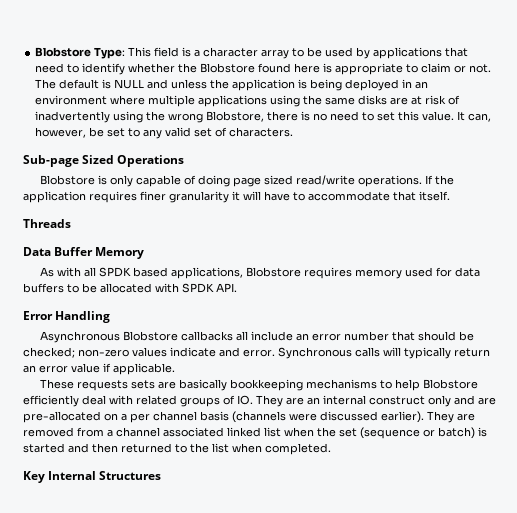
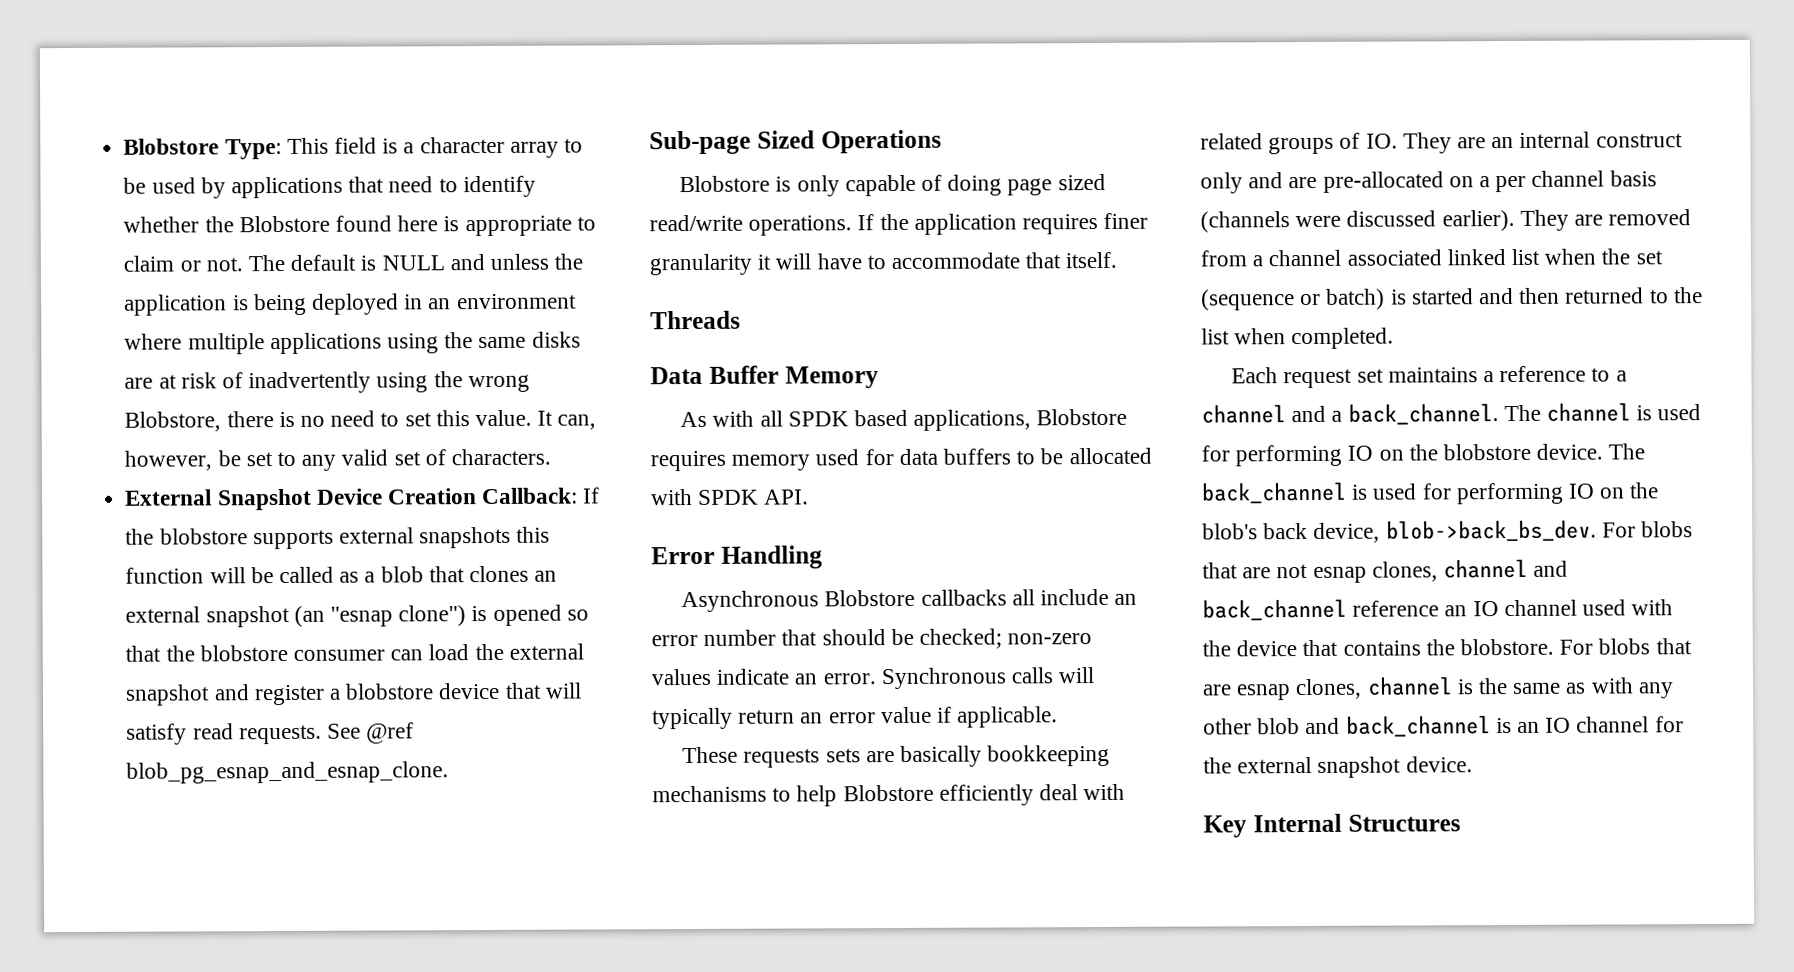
(294, 132) none -> [125,487,601,511] [125,526,551,550] [125,565,558,584] [125,604,589,628] [125,643,584,662] [125,682,582,706] [126,722,415,745] [126,761,450,784] // External Snapshot Device Creation Callback: If the blobstore supports external snapshots this function will be called as a blob that clones an external snapshot (an "esnap clone") is opened so that the blobstore consumer can load the external snapshot and register a blobstore device that will satisfy read requests. See @ref blob_pg_esnap_and_esnap_clone.
[219,347,240,357] and -> [794,673,818,685] an
(331, 449) none -> [1231,365,1627,389] [1201,402,1702,425] [1201,443,1646,467] [1201,481,1660,505] [1202,519,1694,543] [1202,558,1569,583] [1202,598,1674,621] [1202,638,1692,657] [1202,676,1674,701] [1203,715,1684,737] [1203,756,1473,778] // Each request set maintains a reference to a channel and a back_channel. The channel is used for performing IO on the blobstore device. The back_channel is used for performing IO on the blob's back device, blob->back_bs_dev. For blobs that are not esnap clones, channel and back_channel reference an IO channel used with the device that contains the blobstore. For blobs that are esnap clones, channel is the same as with any other blob and back_channel is an IO channel for the external snapshot device.

